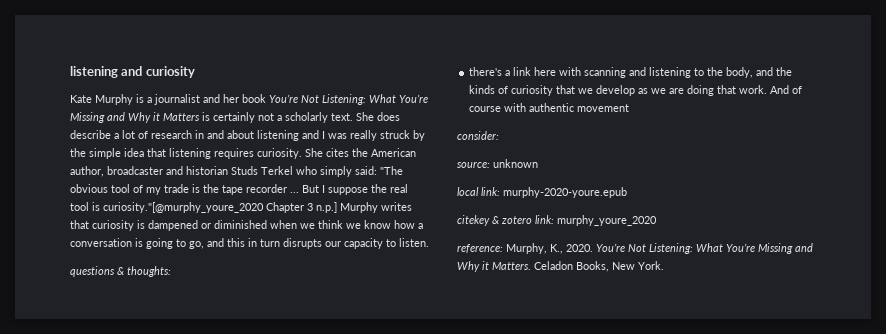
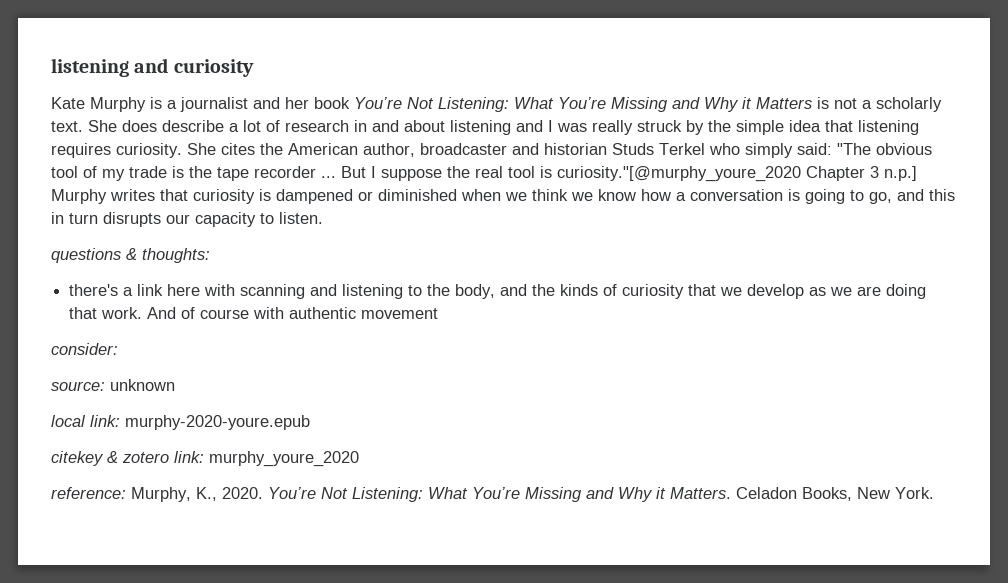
[213,112,255,123] certainly -> (829, 103) none

